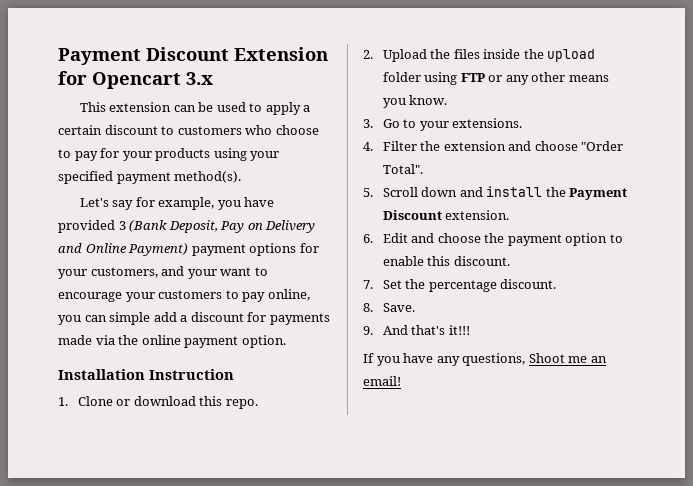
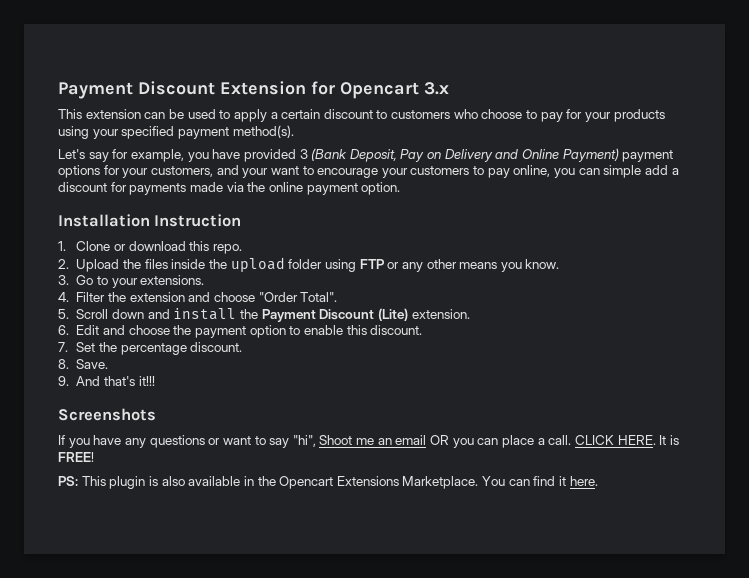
(442, 215) none -> [377,308,408,321] (Lite)
(470, 330) none -> [58,408,156,421] // Screenshots
[462,353,607,366] [363,376,401,386] questions, Shoot me an email! -> [149,435,679,448] [58,452,94,462] [58,476,598,489] questions or want to say "hi", Shoot me an email OR you can place a call. CLICK HERE. It is FREE! // PS: This plugin is also available in the Opencart Extensions Marketplace. You can find it here.

